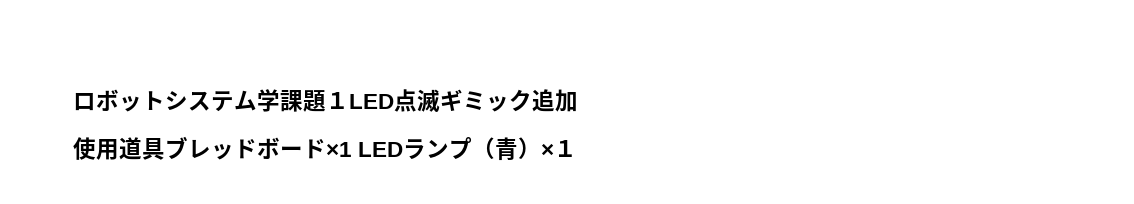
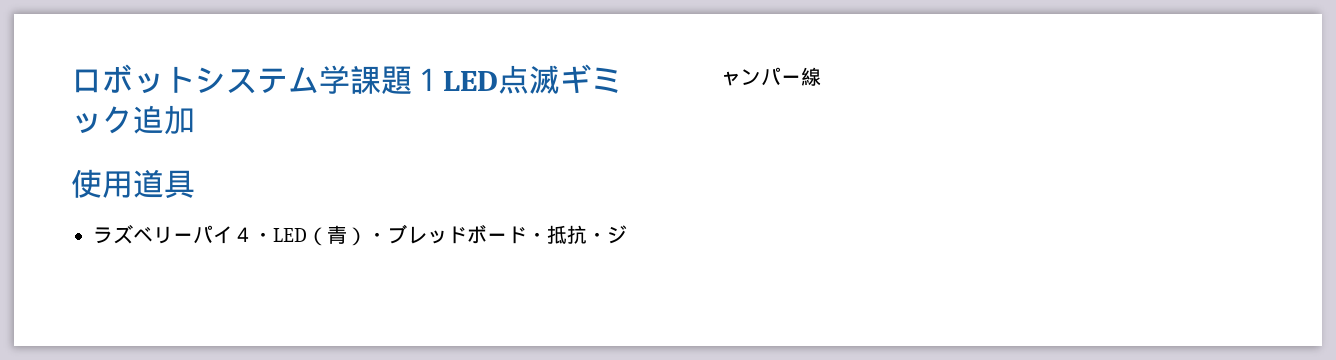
[165,136,578,161] ブレッドボード×1 LEDランプ（青）×１ -> [93,224,627,246] [721,67,821,86] // ラズベリーパイ４・LED（青）・ブレッドボード・抵抗・ジャンパー線

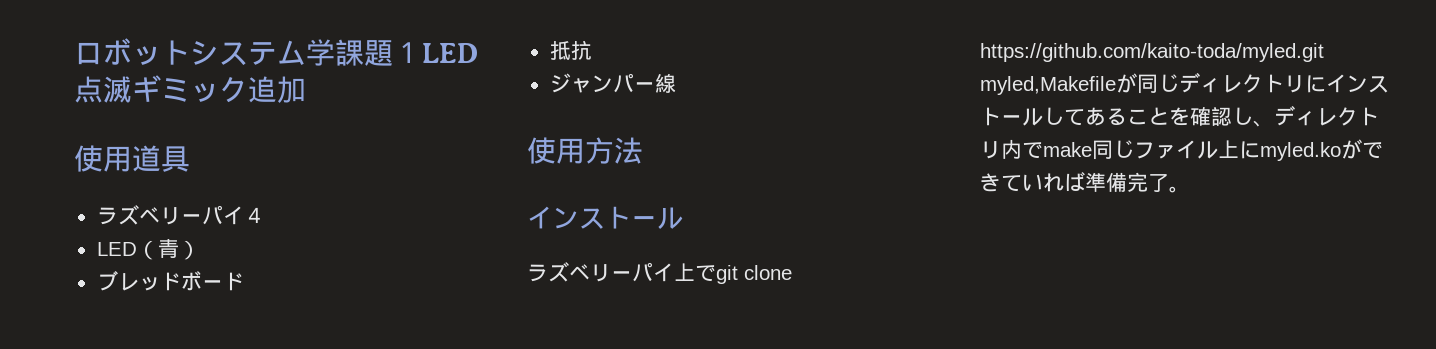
[253,232,273,242] ・ -> (265, 215) //
[367,232,387,242] ・ -> (200, 250) //
[527,232,547,242] ・ -> (244, 281) //
[587,232,607,242] ・ -> (592, 50) //
(821, 76) none -> [527,137,643,164] [527,206,683,229] [527,262,792,284] [980,43,1324,62] [980,72,1389,95] [980,105,1379,127] [980,139,1383,161] [980,172,1190,193] // 使用方法 // インストール // ラズベリーパイ上でgit clone https://github.com/kaito-toda/myled.git myled,Makefileが同じディレクトリにインストールしてあることを確認し、ディレクトリ内でmake同じファイル上にmyled.koができていれば準備完了。

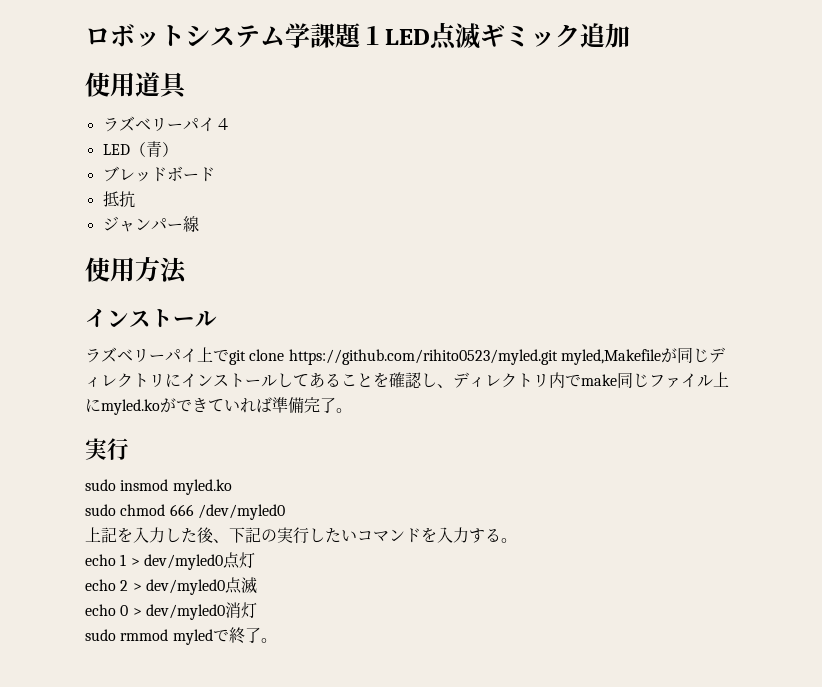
[980,43,1324,62] https://github.com/kaito-toda/myled.git -> [288,349,558,365] https://github.com/rihito0523/myled.git
(1190, 189) none -> [85,438,129,460] [85,479,232,495] [85,504,285,520] [85,527,517,544] [85,552,255,570] [85,577,257,595] [85,602,257,620] [85,627,277,645] // 実行 // sudo insmod myled.ko // sudo chmod 666 /dev/myled0 // 上記を入力した後、下記の実行したいコマンドを入力する。 // echo 1 > dev/myled0点灯 // echo 2 > dev/myled0点滅 // echo 0 > dev/myled0消灯 // sudo rmmod myledで終了。

